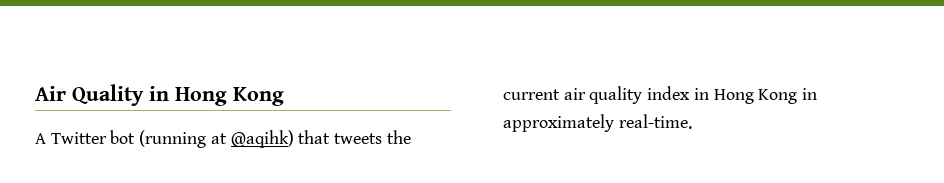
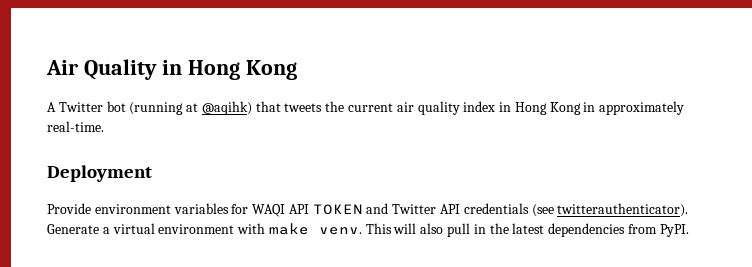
(692, 121) none -> [47,165,152,182] [47,203,689,217] [47,223,689,237] // Deployment // Provide environment variables for WAQI API TOKEN and Twitter API credentials (see twitterauthenticator). Generate a virtual environment with make venv. This will also pull in the latest dependencies from PyPI.

